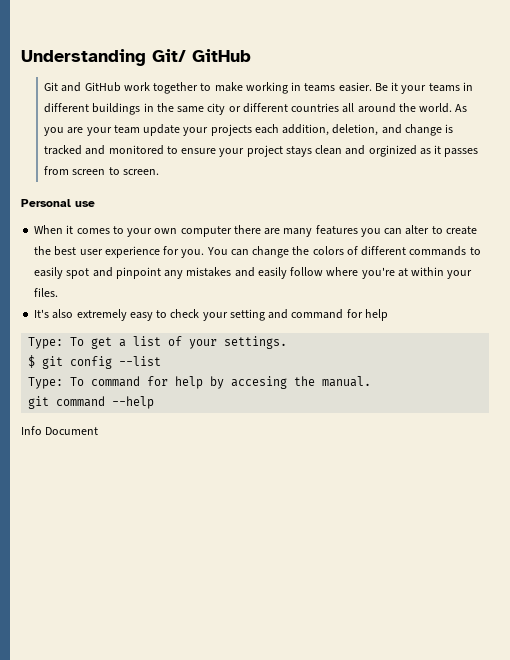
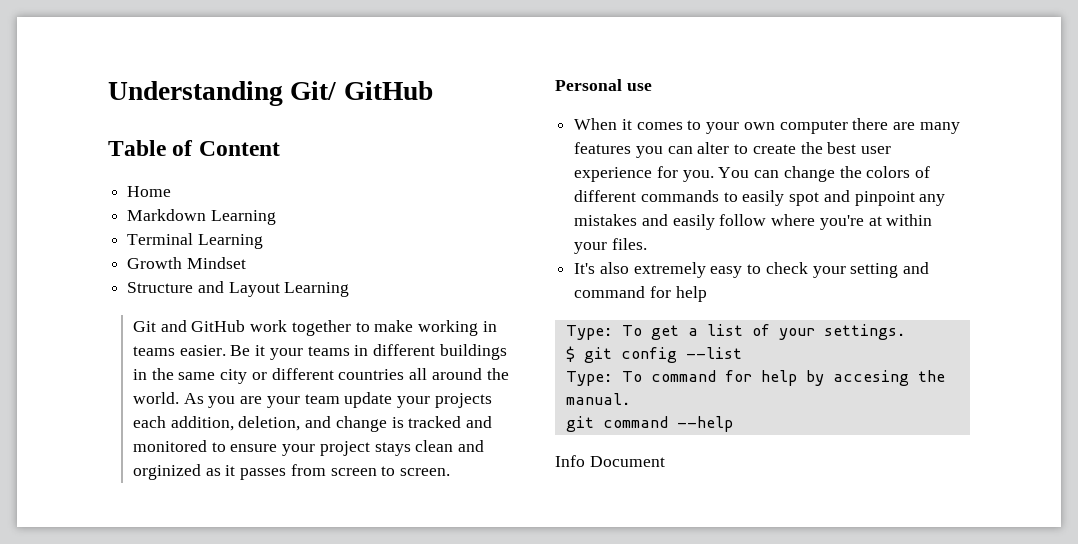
(251, 55) none -> [108,140,280,156] [127,186,172,197] [127,209,276,225] [127,233,263,249] [127,257,246,269] [127,281,350,297] // Table of Content // Home // Markdown Learning // Terminal Learning // Growth Mindset // Structure and Layout Learning

